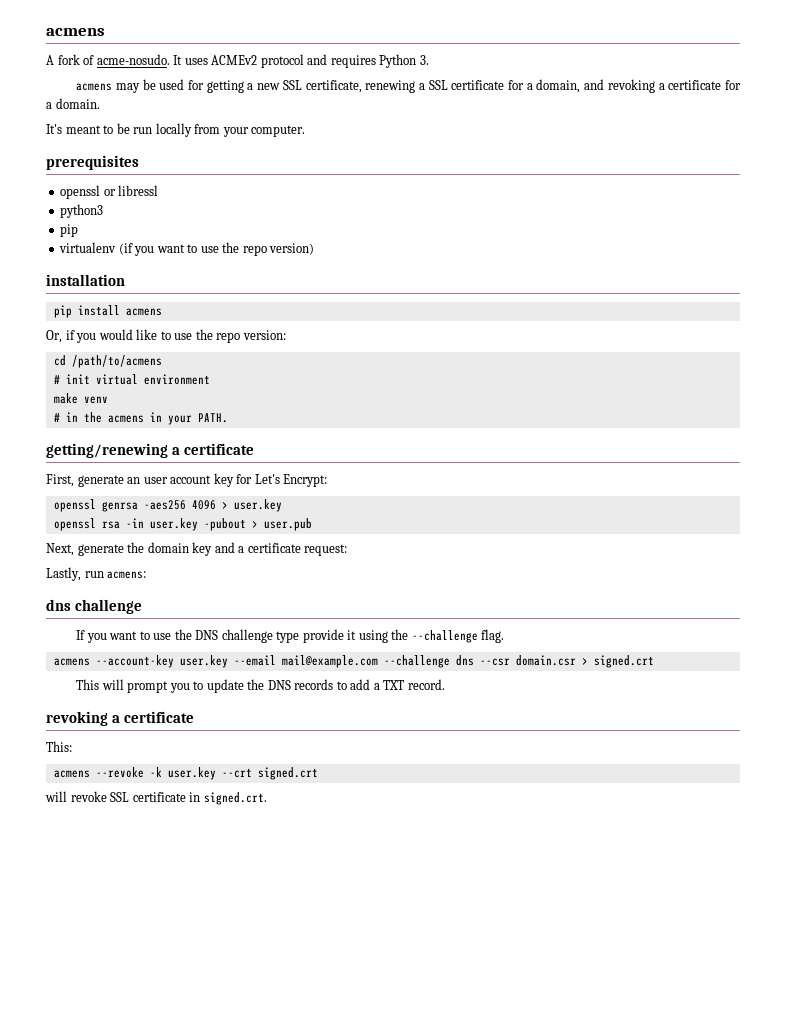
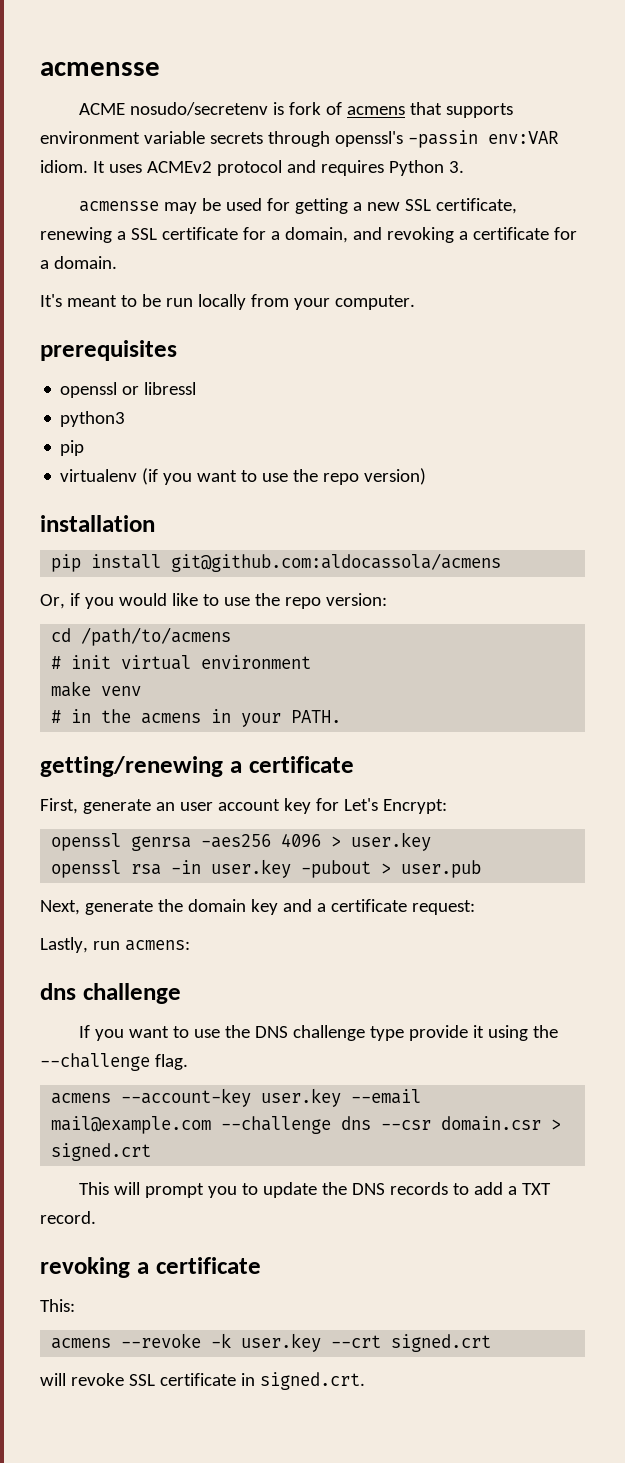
[46,28,105,36] [46,54,170,65] acmens // A fork of acme-nosudo. -> [40,62,160,76] [78,102,513,118] [40,130,558,148] [40,160,88,173] acmensse // ACME nosudo/secretenv is fork of acmens that supports environment variable secrets through openssl's -passin env:VAR idiom.
[76,83,113,91] acmens -> [78,201,159,212] acmensse
[125,308,162,316] acmens -> [171,553,502,572] git@github.com:aldocassola/acmens

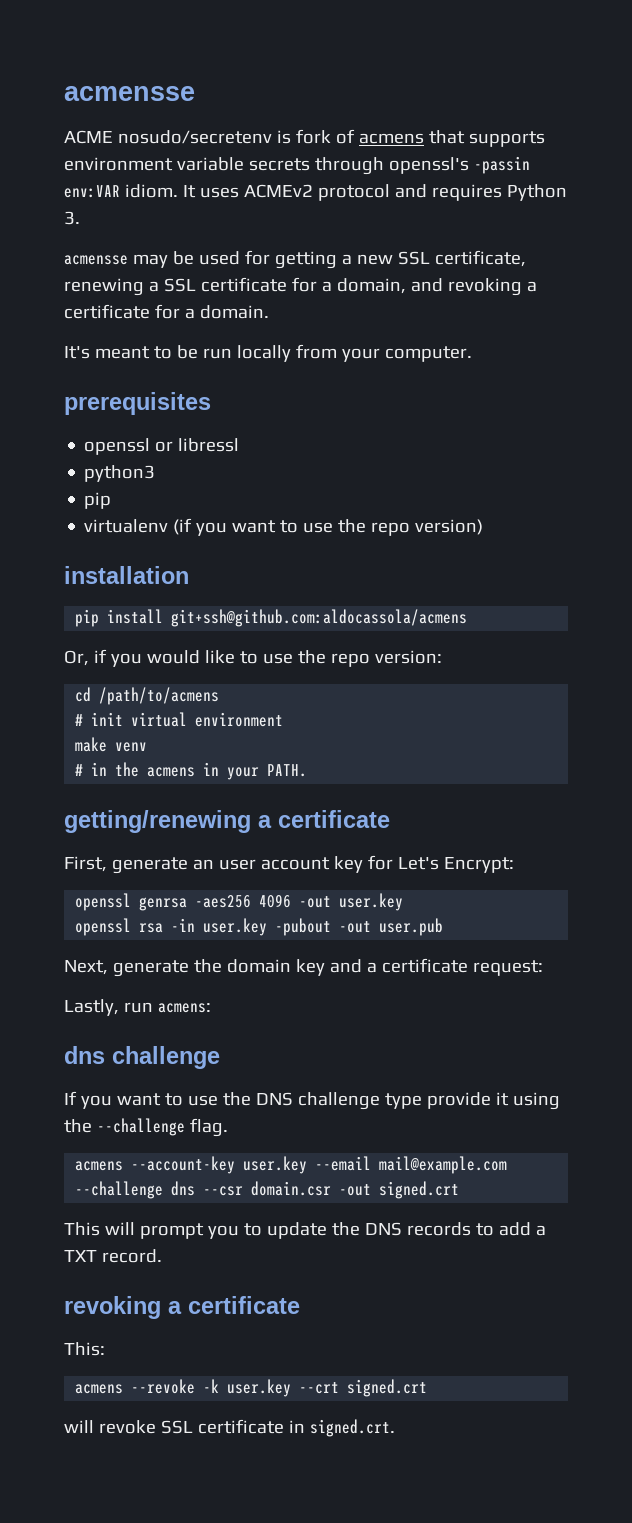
[171,553,502,572] git@github.com:aldocassola/acmens -> [171,609,468,627] git+ssh@github.com:aldocassola/acmens
[331,836,342,847] > -> [299,896,332,908] -out
[381,863,392,874] > -> [339,921,372,933] -out
[551,1119,562,1130] > -> [339,1184,372,1196] -out

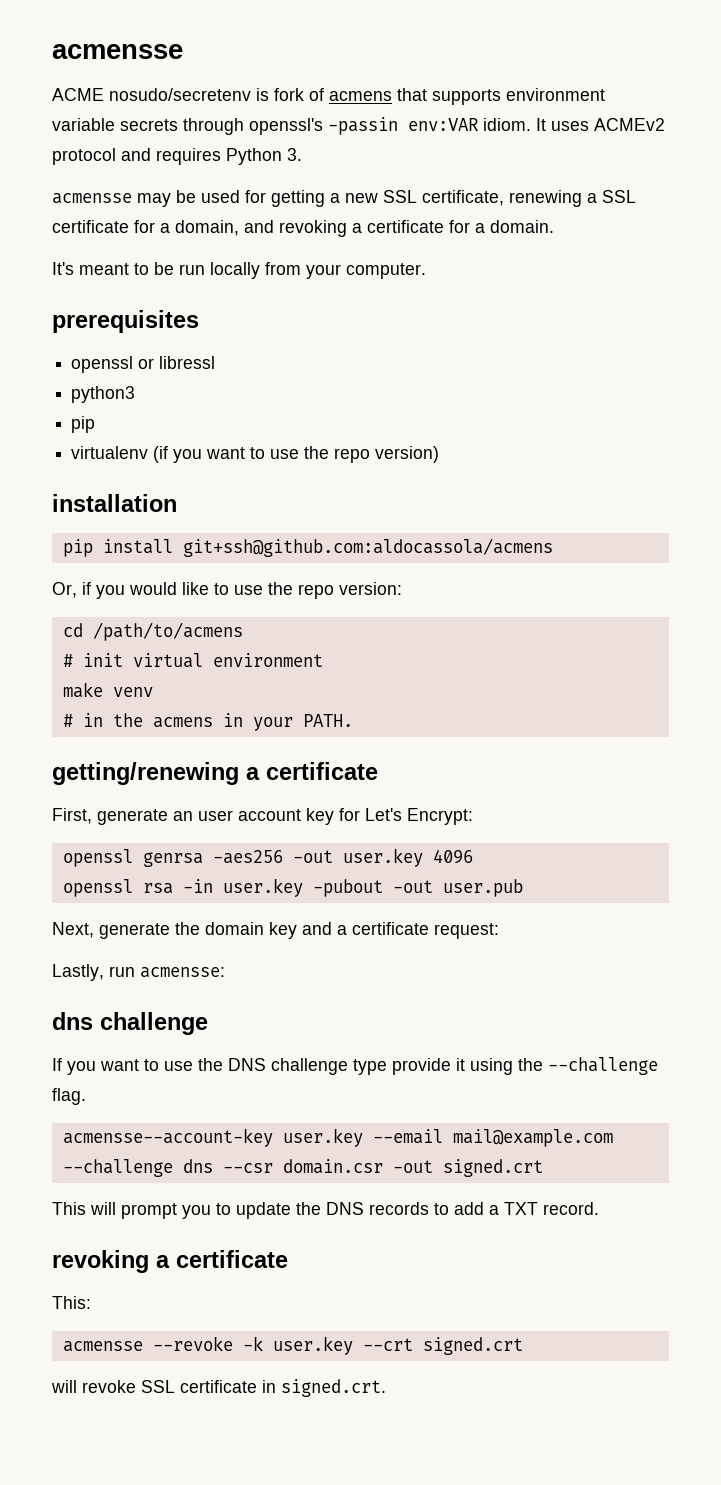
[259,894,292,908] 4096 -> (283, 857) none
(404, 902) none -> [432,849,473,864] 4096
[157,1003,211,1013] acmens: -> [140,967,225,978] acmensse:
[75,1156,236,1174] acmens --account-key -> [62,1128,273,1147] acmensse--account-key
[75,1384,124,1394] acmens -> [62,1341,143,1352] acmensse

